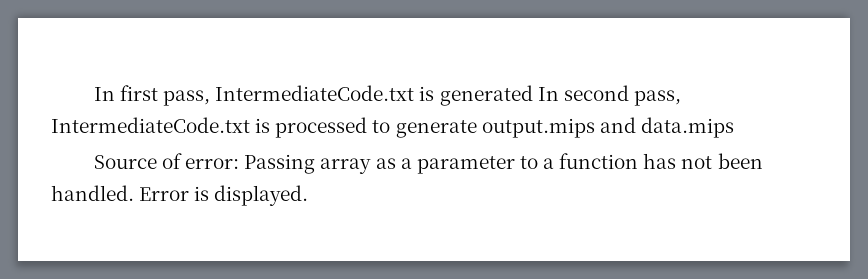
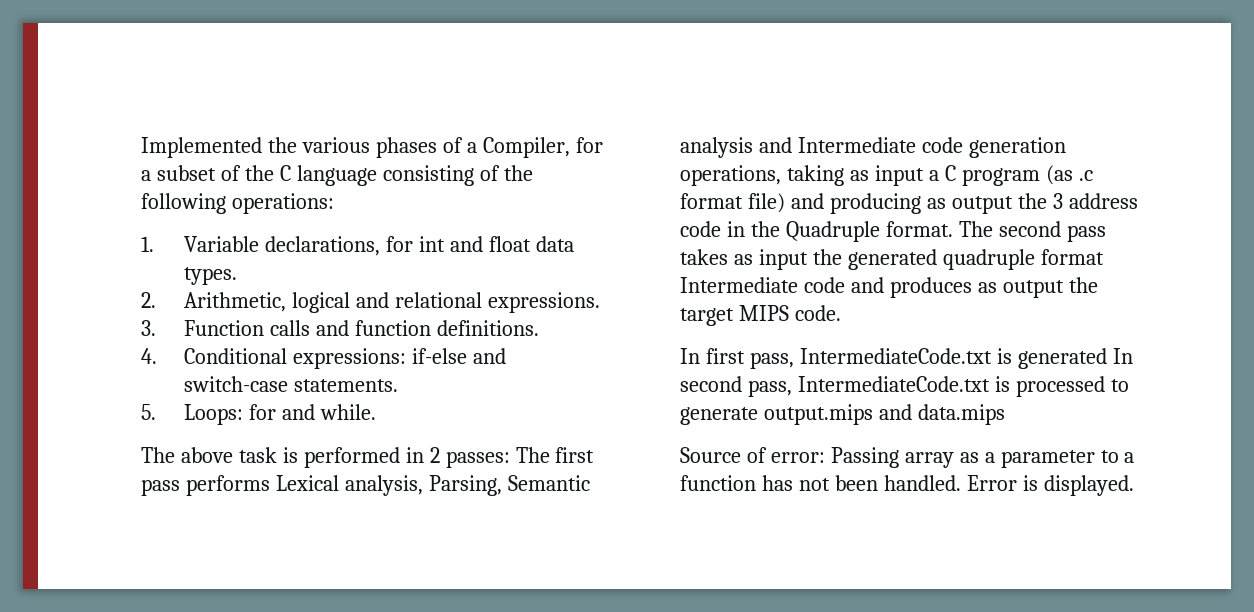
(93, 94) none -> [141,137,603,158] [141,165,533,186] [141,193,334,214] [141,236,574,256] [184,267,238,285] [141,292,600,313] [141,320,539,336] [141,348,506,369] [184,376,399,392] [141,404,376,425] [141,447,595,468] [141,475,590,496] [680,137,1066,158] [680,165,1093,186] [680,193,1138,214] [680,221,1106,242] [680,249,1104,270] [680,277,1098,298] [680,305,841,326] Implemented the various phases of a Compiler, for a subset of the C language consisting of the following operations: // 1. Variable declarations, for int and float data types. // 2. Arithmetic, logical and relational expressions. // 3. Function calls and function definitions. // 4. Conditional expressions: if-else and switch-case statements. // 5. Loops: for and while. // The above task is performed in 2 passes: The first pass performs Lexical analysis, Parsing, Semantic analysis and Intermediate code generation operations, taking as input a C program (as .c format file) and producing as output the 3 address code in the Quadruple format. The second pass takes as input the generated quadruple format Intermediate code and produces as output the target MIPS code. //

